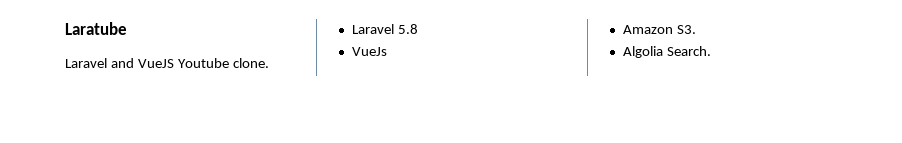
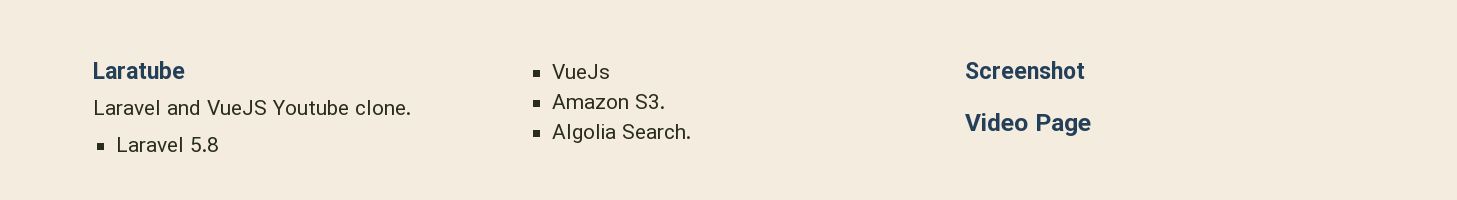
(711, 51) none -> [965,61,1085,79] [965,113,1091,136] // Screenshot // Video Page

